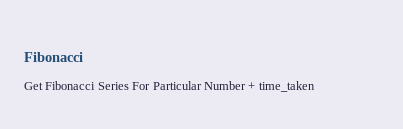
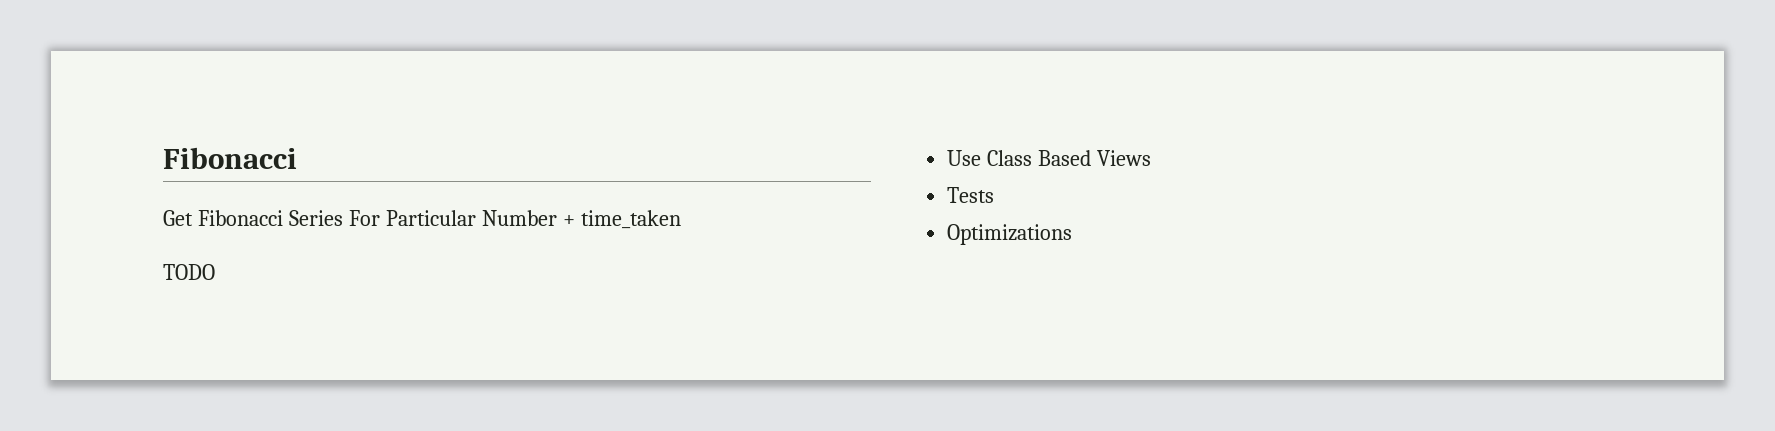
(315, 86) none -> [163,264,215,280] [947,150,1152,166] [947,187,995,203] [947,224,1073,245] // TODO // Use Class Based Views // Tests // Optimizations

